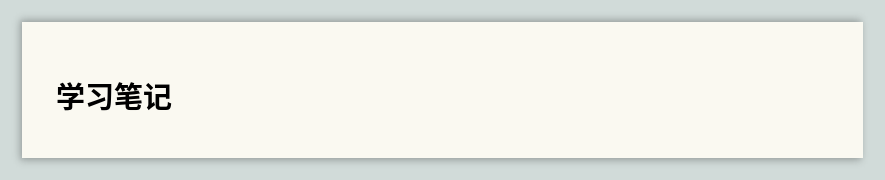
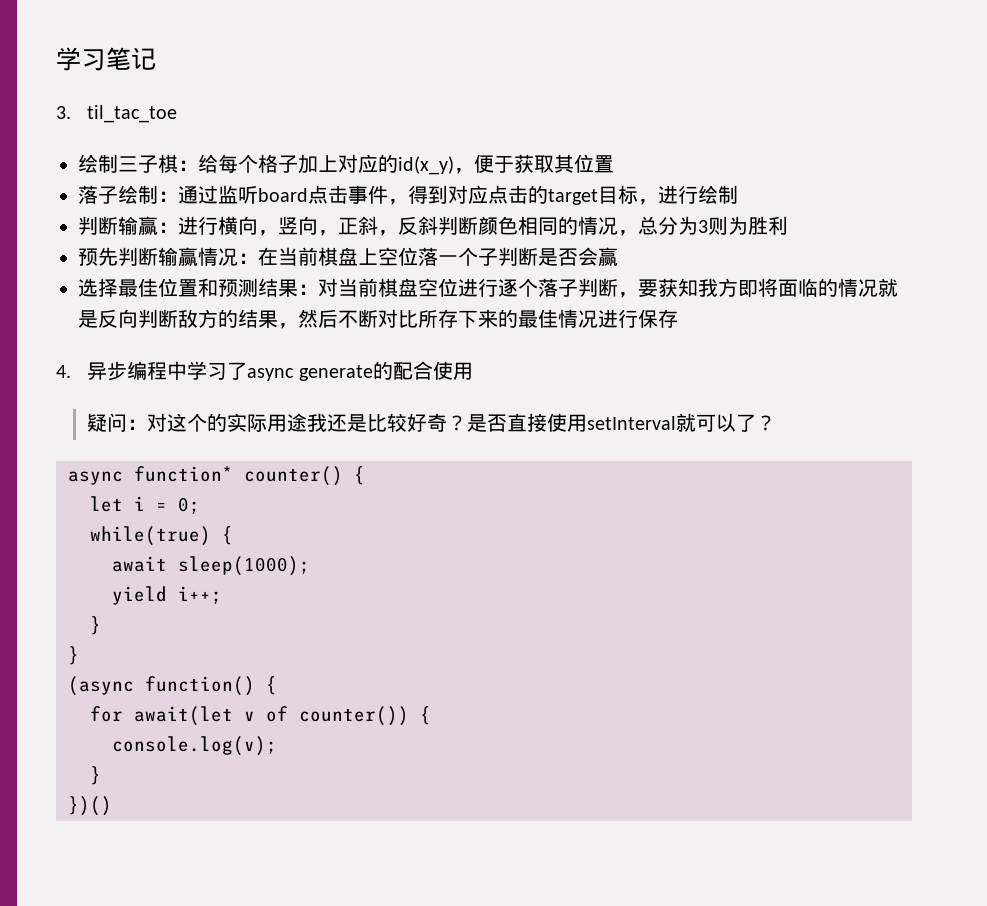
(172, 96) none -> [56,105,178,123] [78,154,614,175] [78,185,738,205] [78,216,788,236] [78,247,618,267] [78,278,898,298] [78,309,678,329] [56,361,473,381] [87,413,777,432] [68,466,365,486] [90,496,200,514] [90,526,233,546] [112,556,310,576] [112,586,222,605] [90,616,101,635] [68,646,79,665] [68,676,277,696] [90,706,431,726] [112,736,277,756] [90,766,101,785] [68,796,112,816] // 3. til_tac_toe // 绘制三子棋：给每个格子加上对应的id(x_y)，便于获取其位置 // 落子绘制：通过监听board点击事件，得到对应点击的target目标，进行绘制 // 判断输赢：进行横向，竖向，正斜，反斜判断颜色相同的情况，总分为3则为胜利 // 预先判断输赢情况：在当前棋盘上空位落一个子判断是否会赢 // 选择最佳位置和预测结果：对当前棋盘空位进行逐个落子判断，要获知我方即将面临的情况就是反向判断敌方的结果，然后不断对比所存下来的最佳情况进行保存 // 4.异步编程中学习了async generate的配合使用 // 疑问：对这个的实际用途我还是比较好奇？是否直接使用setInterval就可以了？ // async function* counter() { // let i = 0; // while(true) { // await sleep(1000); // yield i++; // } // } // (async function() { // for await(let v of counter()) { // console.log(v); // } // })()

